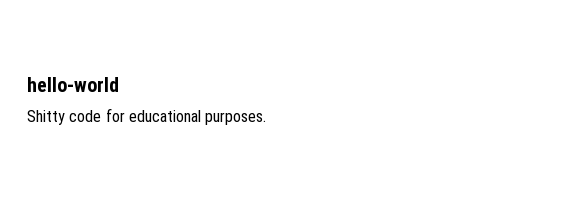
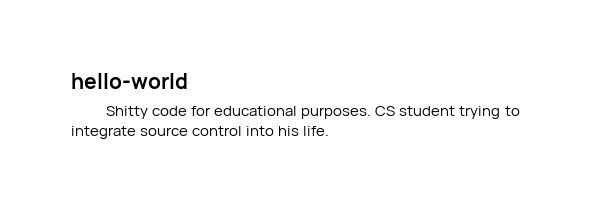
(267, 118) none -> [375,106,520,119] [71,126,330,139] CS student trying to integrate source control into his life.

